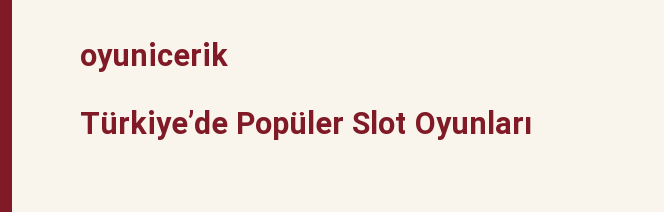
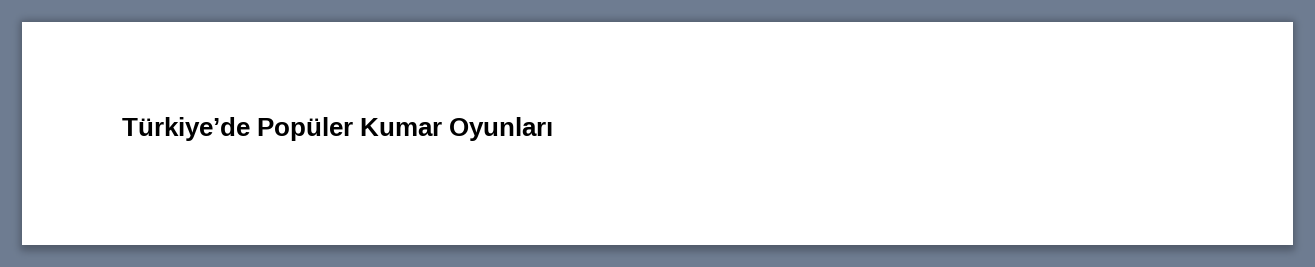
[80,42,228,72] oyunicerik // -> (122, 129) none
[352,110,407,134] Slot -> [360,118,443,136] Kumar

